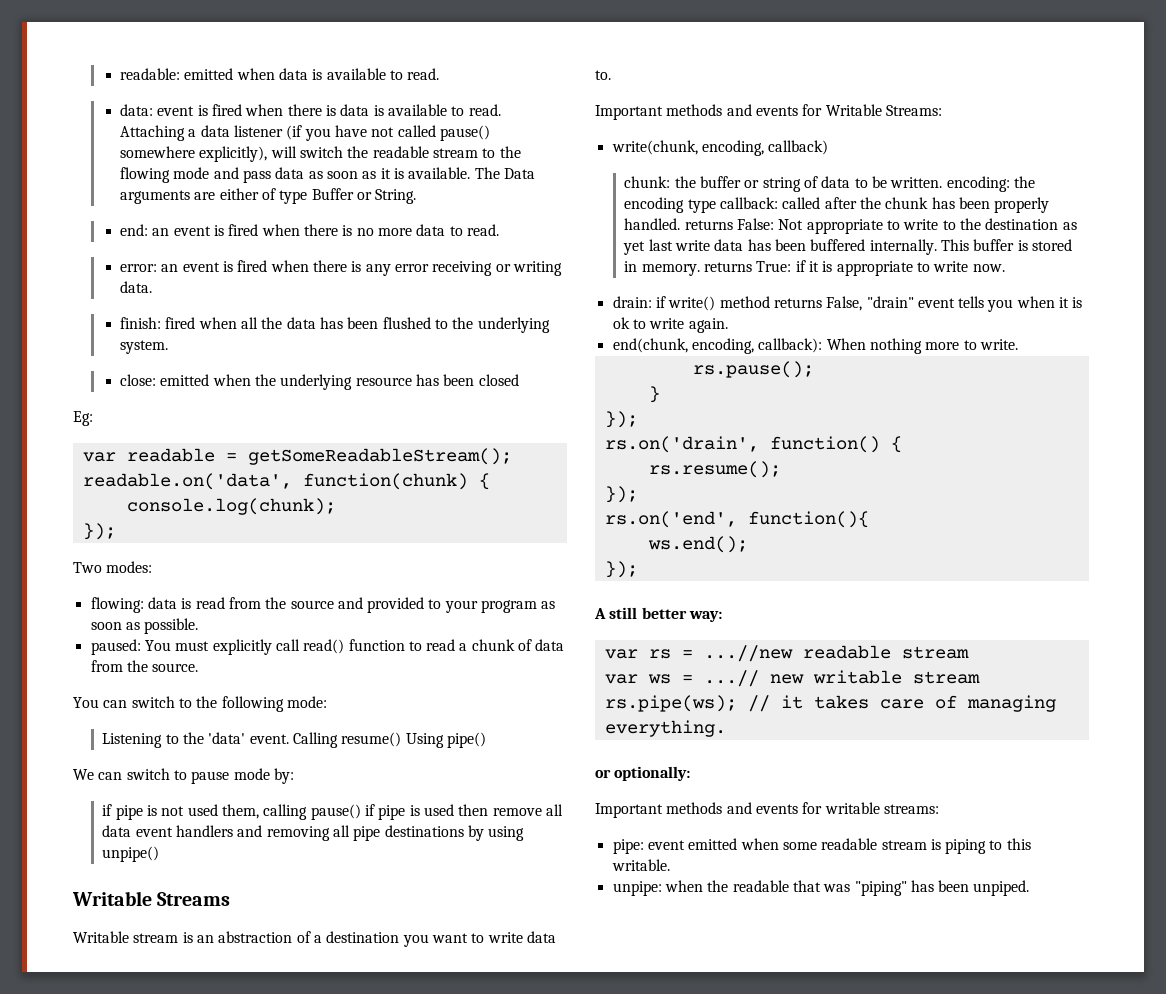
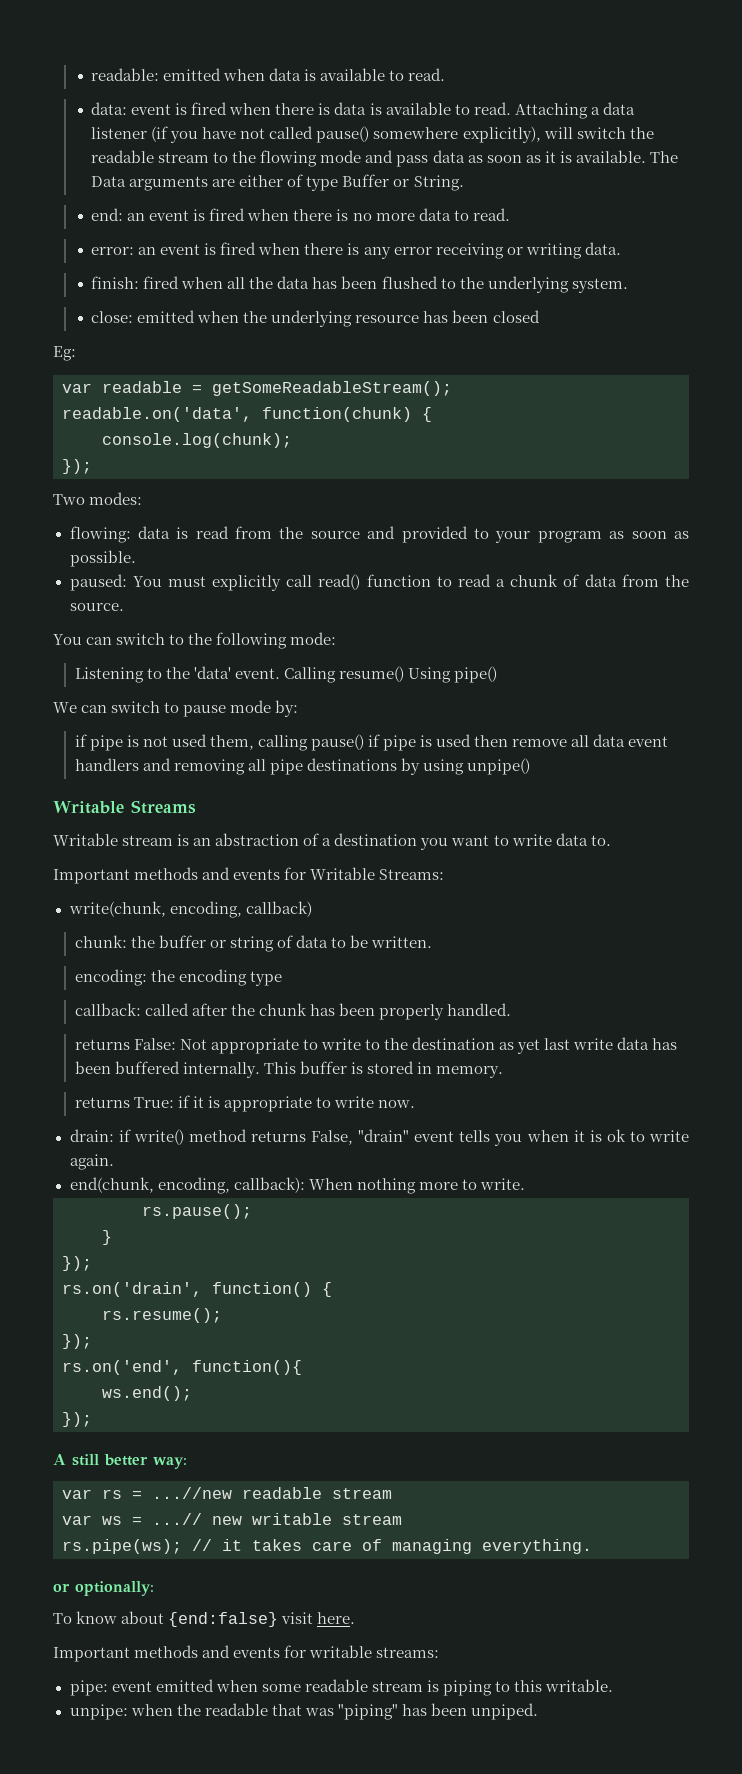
(943, 182) none -> (433, 942) //
(716, 206) none -> (282, 978) //
(681, 224) none -> (511, 1009) //
(700, 270) none -> (503, 1072) //
(691, 773) none -> [53,1611,356,1627] // To know about {end:false} visit here.

